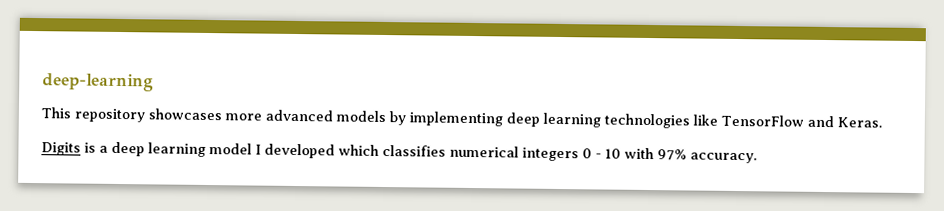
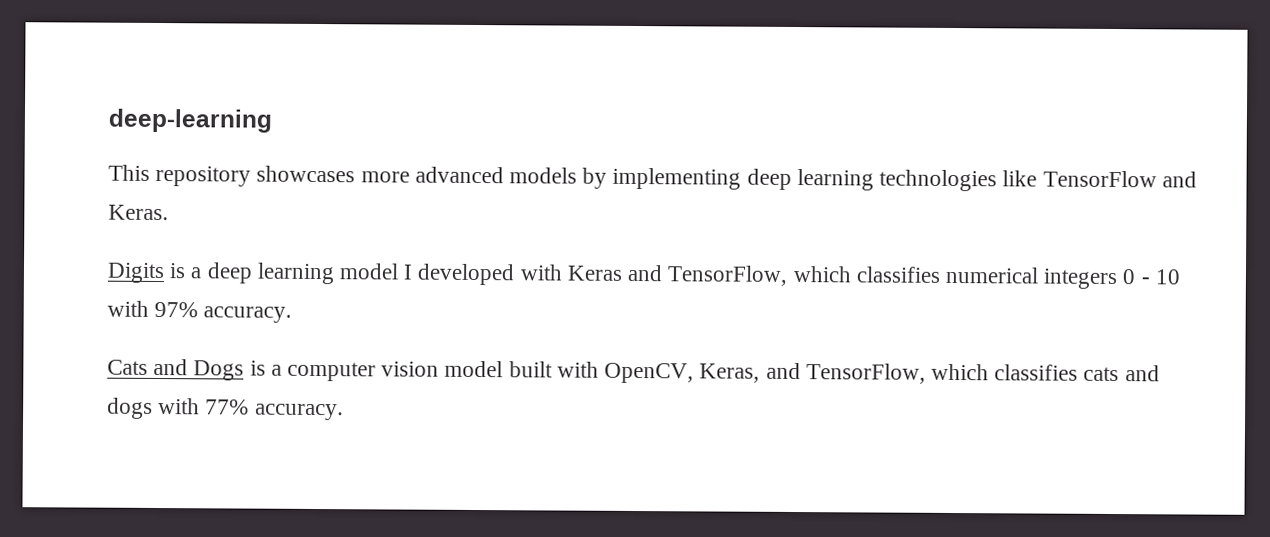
(335, 151) none -> [519,264,789,286] with Keras and TensorFlow,
(757, 158) none -> [107,358,1160,384] [107,397,344,421] // Cats and Dogs is a computer vision model built with OpenCV, Keras, and TensorFlow, which classifies cats and dogs with 77% accuracy.

